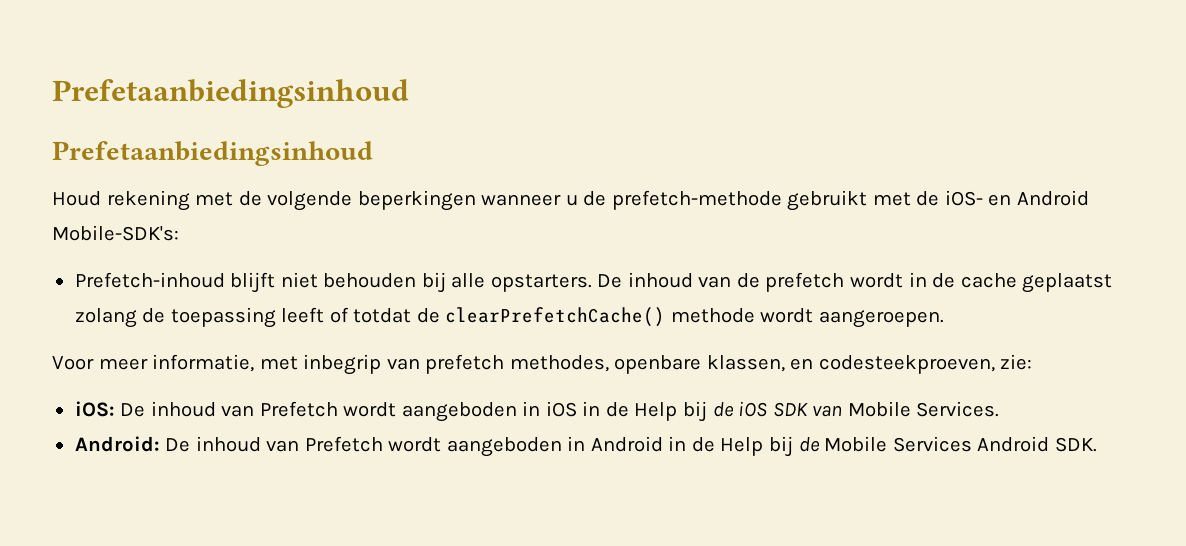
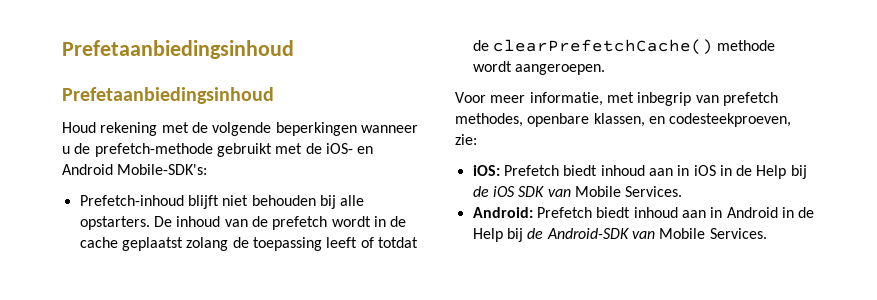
[120,401,517,422] De inhoud van Prefetch wordt aangeboden -> [503,165,673,176] Prefetch biedt inhoud aan
[165,436,562,457] De inhoud van Prefetch wordt aangeboden -> [536,207,706,218] Prefetch biedt inhoud aan
[824,436,1097,452] Mobile Services Android SDK. -> [546,228,767,239] Android-SDK van Mobile Services.

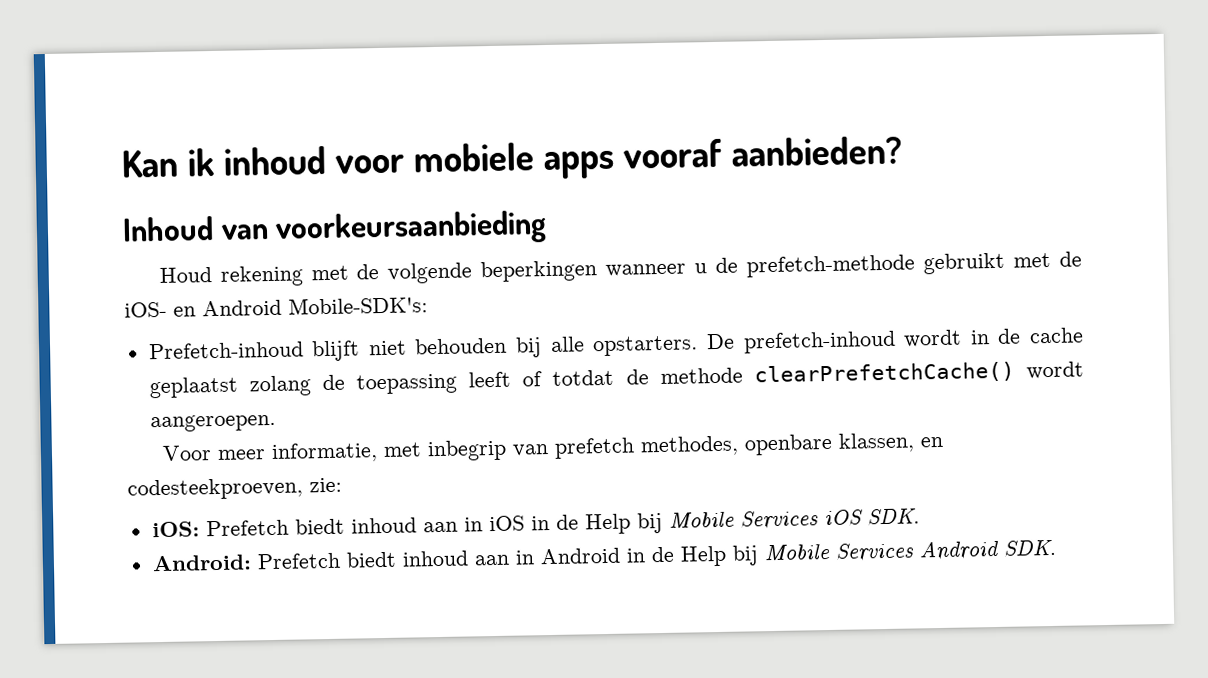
[62,40,294,59] [62,87,274,104] Prefetaanbiedingsinhoud // Prefetaanbiedingsinhoud -> [121,135,902,180] [122,210,548,247] Kan ik inhoud voor mobiele apps vooraf aanbieden? // Inhoud van voorkeursaanbieding
[176,216,328,230] inhoud van de prefetch -> [742,330,896,354] prefetch-inhoud
[492,39,776,55] clearPrefetchCache() methode -> [659,361,1015,386] methode clearPrefetchCache()
[472,186,683,197] de iOS SDK van Mobile Services. -> [668,508,920,530] Mobile Services iOS SDK.
[527,228,767,239] de Android-SDK van Mobile Services. -> [763,539,1056,562] Mobile Services Android SDK.

